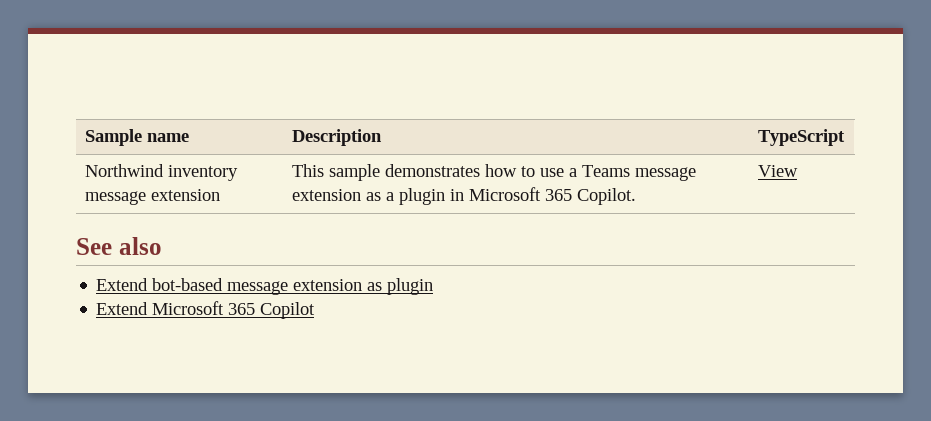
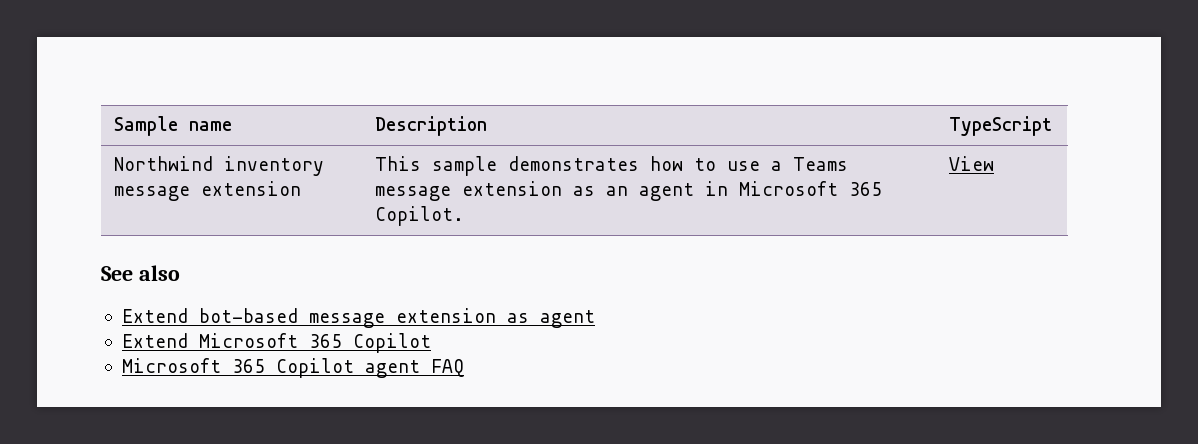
[385,188,445,205] a plugin -> [606,183,695,201] an agent
[387,278,434,295] plugin -> [539,310,595,328] agent
(316, 310) none -> [121,358,464,378] // Microsoft 365 Copilot agent FAQ

